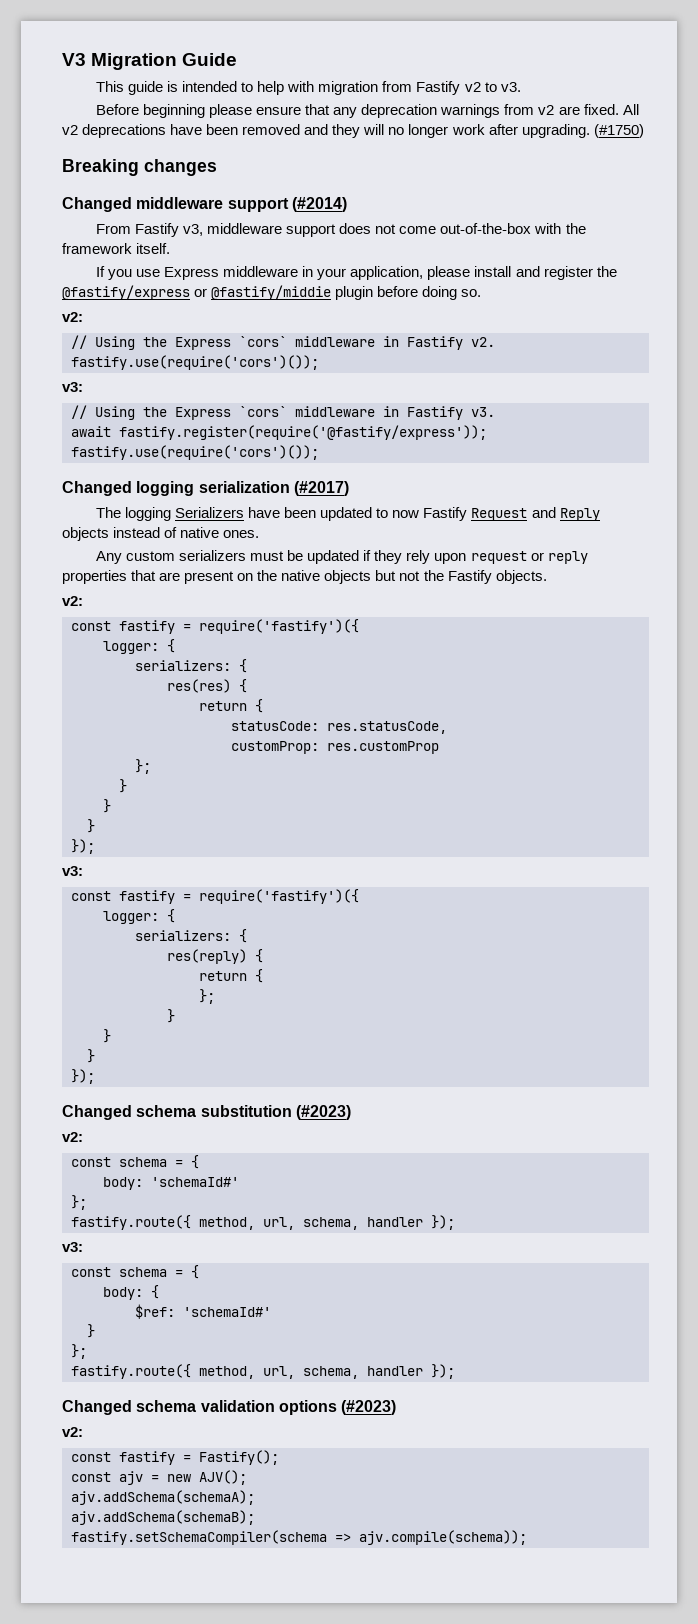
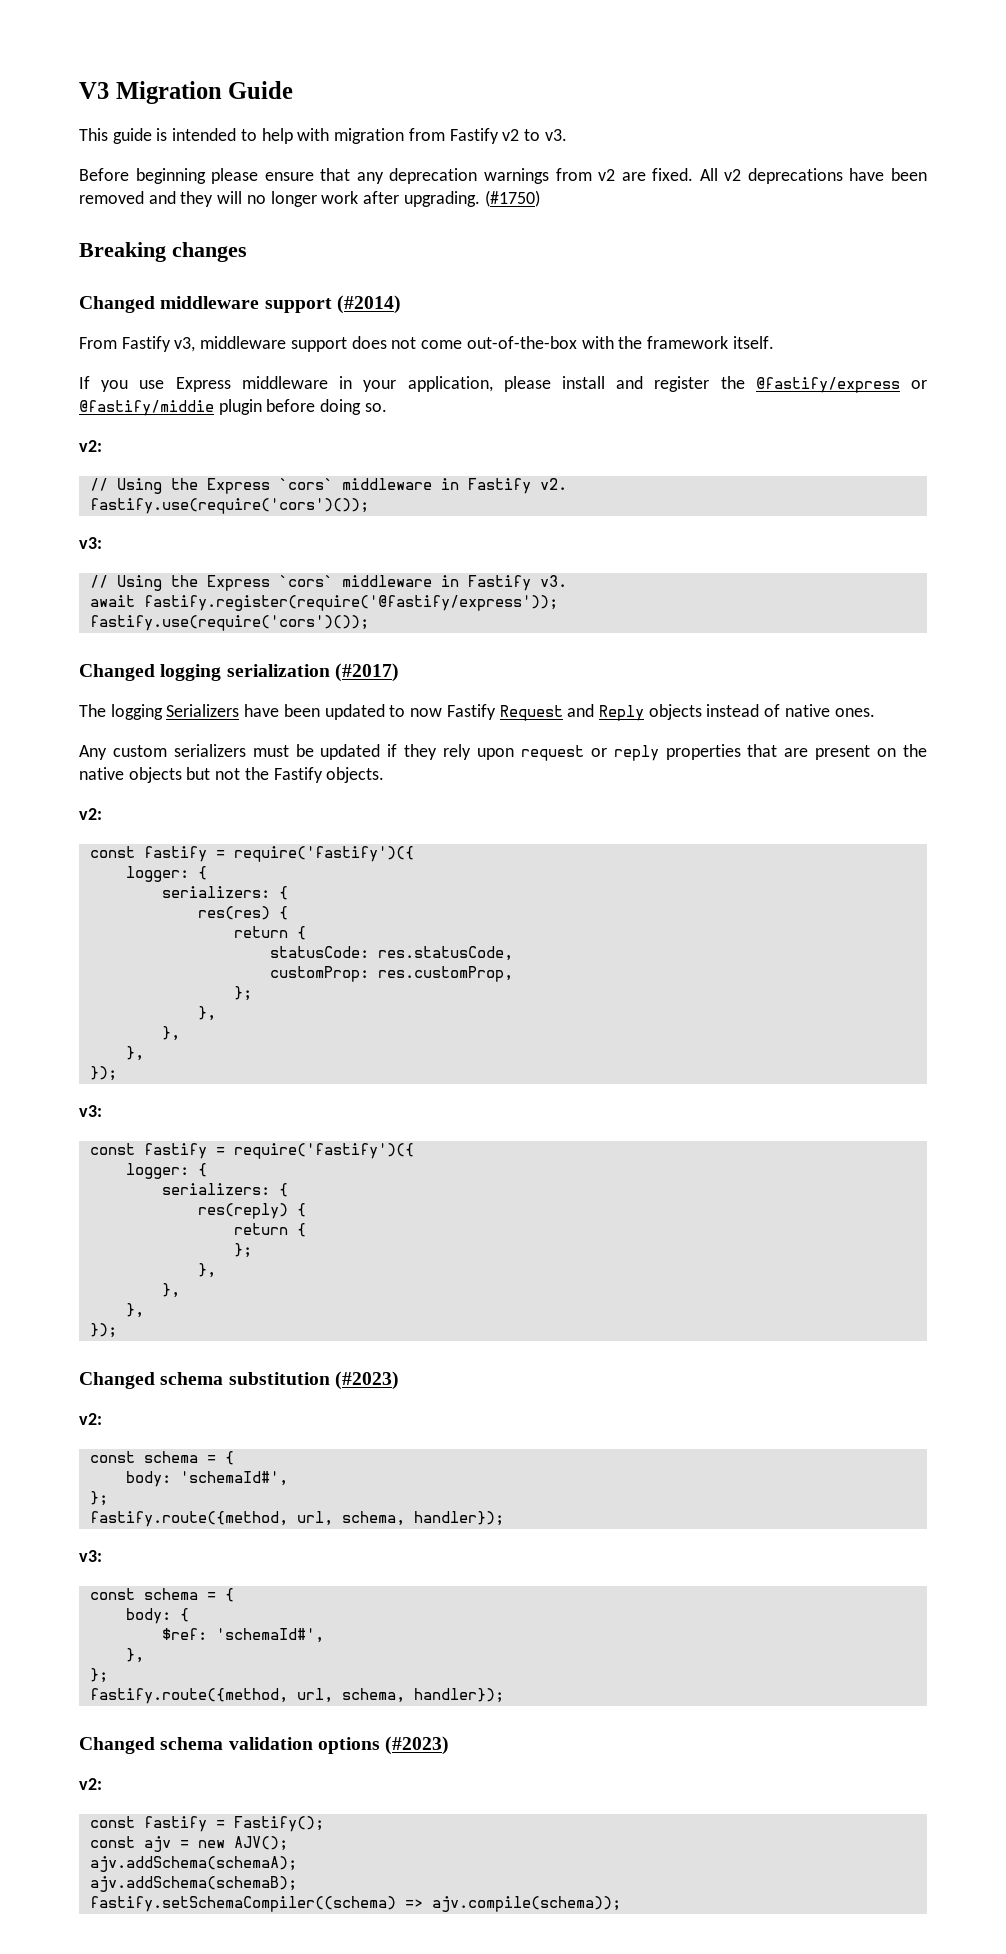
[327,741,439,754] [135,759,151,774] [119,779,127,793] [103,799,111,813] [87,819,95,833] res.customProp // }; // } // } // } -> [377,966,513,982] [233,986,252,1001] [197,1006,216,1021] [161,1026,180,1041] [125,1046,144,1061] res.customProp, // }; // }, // }, // },
[167,1009,175,1023] [103,1029,111,1043] [87,1049,95,1063] } // } // } -> [197,1263,216,1278] [161,1283,180,1298] [125,1303,144,1318] }, // }, // },
[151,1177,239,1187] [71,1195,87,1210] [71,1215,455,1230] 'schemaId#' // }; // fastify.route({ method, url, schema, handler }); -> [179,1471,288,1486] [89,1491,108,1506] [89,1511,504,1527] 'schemaId#', // }; // fastify.route({method, url, schema, handler});
[183,1307,271,1317] [87,1324,95,1338] [71,1344,87,1359] [71,1364,455,1379] 'schemaId#' // } // }; // fastify.route({ method, url, schema, handler }); -> [215,1628,324,1643] [125,1648,144,1663] [89,1668,108,1683] [89,1688,504,1704] 'schemaId#', // }, // }; // fastify.route({method, url, schema, handler});
[71,1530,327,1545] fastify.setSchemaCompiler(schema -> [89,1896,396,1912] fastify.setSchemaCompiler((schema)

